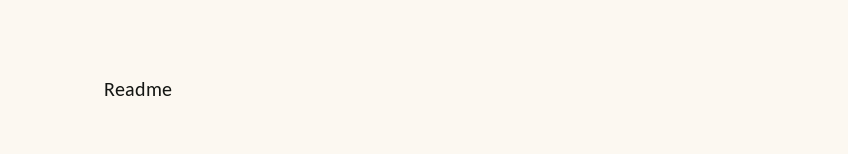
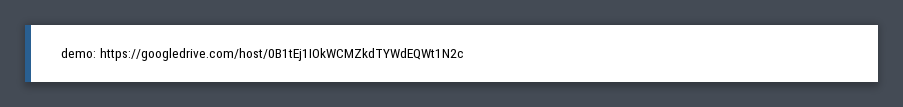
[104,82,172,96] Readme -> [61,48,464,61] demo: https://googledrive.com/host/0B1tEj1IOkWCMZkdTYWdEQWt1N2c

